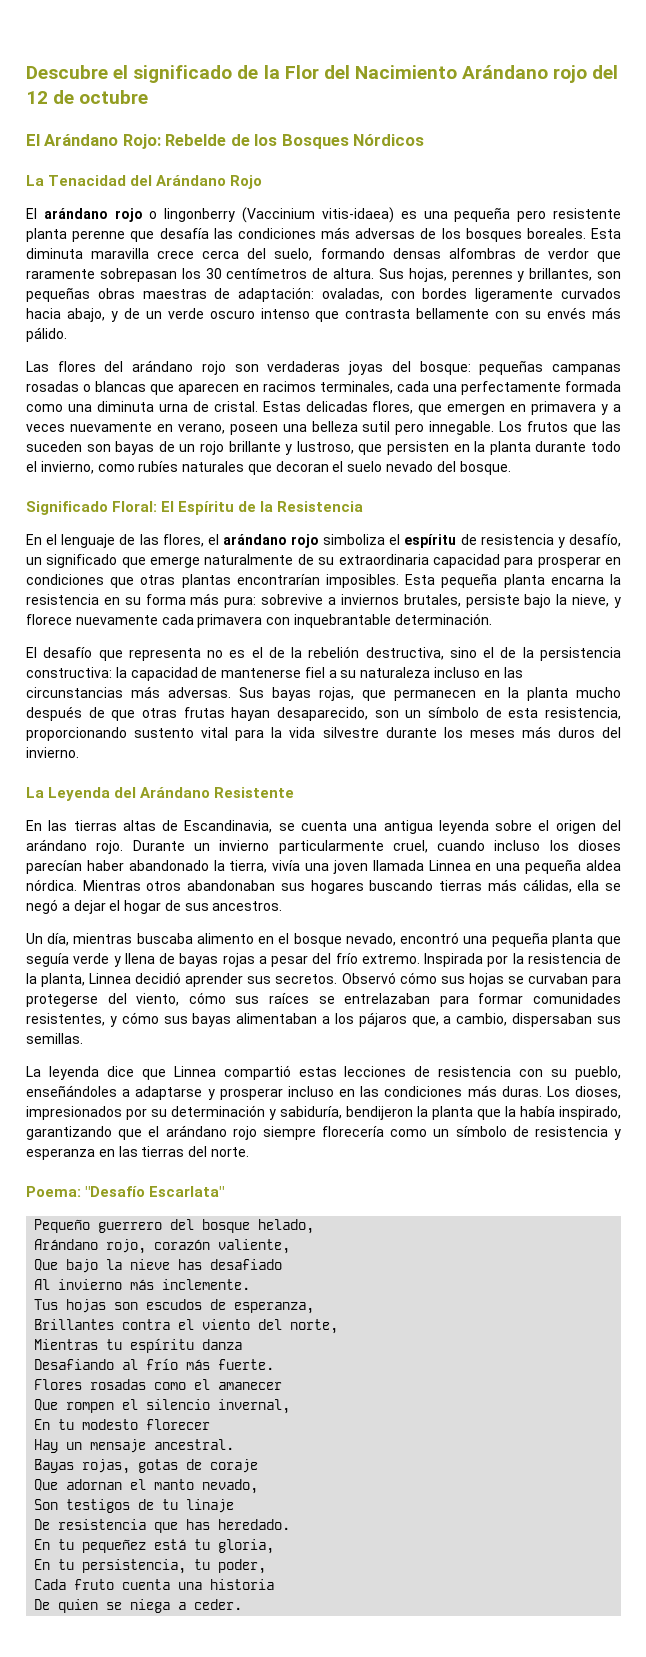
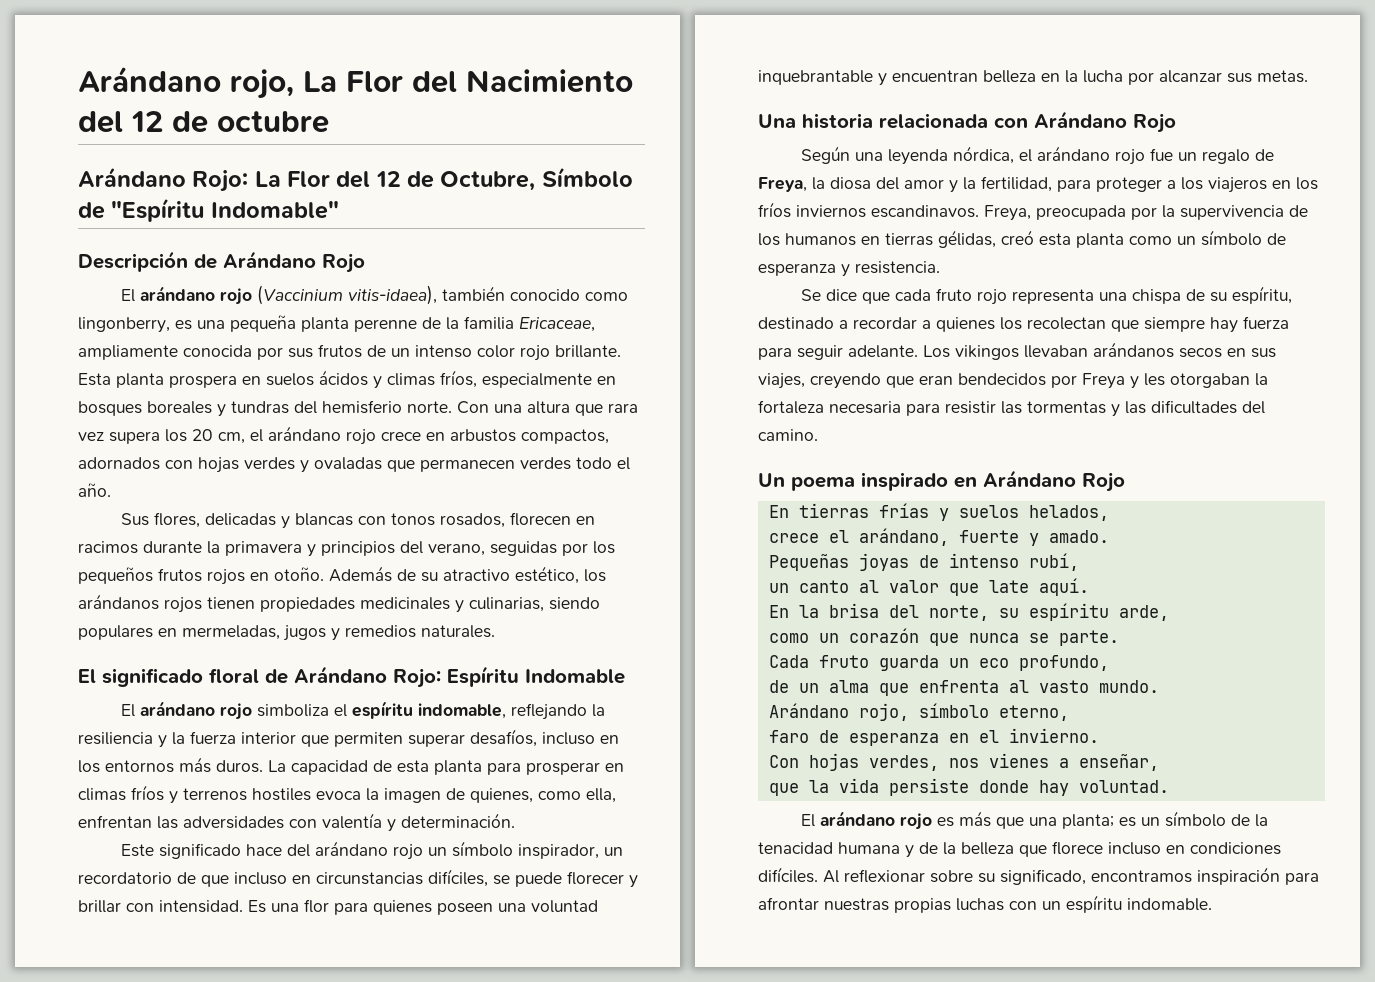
[26,65,280,83] Descubre el significado de la -> [78,66,337,99] Arándano rojo, La
[462,65,588,83] Arándano rojo -> (633, 81) none
[26,134,425,149] [26,175,153,186] El Arándano Rojo: Rebelde de los Bosques Nórdicos // La Tenacidad del -> [78,167,633,192] [78,198,339,222] [78,251,217,272] Arándano Rojo: La Flor del 12 de Octubre, Símbolo de "Espíritu Indomable" // Descripción de
[149,207,621,223] [26,227,621,242] [26,248,621,262] [26,268,621,282] [26,287,621,302] [26,307,621,322] [26,327,67,342] [26,360,621,375] [26,381,621,395] [26,401,621,415] [26,421,621,435] [26,441,622,455] [26,461,511,475] [26,501,364,515] [26,534,219,548] o lingonberry (Vaccinium vitis-idaea) es una pequeña pero resistente planta perenne que desafía las condiciones más adversas de los bosques boreales. Esta diminuta maravilla crece cerca del suelo, formando densas alfombras de verdor que raramente sobrepasan los 30 centímetros de altura. Sus hojas, perennes y brillantes, son pequeñas obras maestras de adaptación: ovaladas, con bordes ligeramente curvados hacia abajo, y de un verde oscuro intenso que contrasta bellamente con su envés más pálido. // Las flores del arándano rojo son verdaderas joyas del bosque: pequeñas campanas rosadas o blancas que aparecen en racimos terminales, cada una perfectamente formada como una diminuta urna de cristal. Estas delicadas flores, que emergen en primavera y a veces nuevamente en verano, poseen una belleza sutil pero innegable. Los frutos que las suceden son bayas de un rojo brillante y lustroso, que persisten en la planta durante todo el invierno, como rubíes naturales que decoran el suelo nevado del bosque. // Significado Floral: El Espíritu de la Resistencia // En el lenguaje de las flores, el -> [256,285,628,305] [78,315,595,333] [78,344,621,361] [78,370,616,389] [78,400,638,417] [78,426,609,445] [78,457,630,473] [78,483,111,497] [120,512,595,529] [78,541,615,557] [78,566,606,585] [78,594,600,613] [78,625,495,641] [78,666,625,688] [120,704,135,717] (Vaccinium vitis-idaea), también conocido como lingonberry, es una pequeña planta perenne de la familia Ericaceae, ampliamente conocida por sus frutos de un intenso color rojo brillante. Esta planta prospera en suelos ácidos y climas fríos, especialmente en bosques boreales y tundras del hemisferio norte. Con una altura que rara vez supera los 20 cm, el arándano rojo crece en arbustos compactos, adornados con hojas verdes y ovaladas que permanecen verdes todo el año. // Sus flores, delicadas y blancas con tonos rosados, florecen en racimos durante la primavera y principios del verano, seguidas por los pequeños frutos rojos en otoño. Además de su atractivo estético, los arándanos rojos tienen propiedades medicinales y culinarias, siendo populares en mermeladas, jugos y remedios naturales. // El significado floral de Arándano Rojo: Espíritu Indomable // El
[460,534,621,548] [26,554,622,568] [26,573,622,588] [26,593,621,608] [26,613,492,628] [26,646,621,661] [26,667,523,681] [26,686,621,701] [26,706,622,721] [26,726,621,741] [26,747,79,758] [26,787,295,801] [26,820,621,834] [26,839,621,854] [26,859,621,874] [26,879,622,894] [26,899,283,914] [26,932,621,947] [26,953,621,967] [26,972,622,987] [26,992,622,1007] [26,1012,622,1027] [26,1033,83,1044] [26,1065,621,1080] [26,1085,621,1100] [26,1105,621,1120] [26,1125,622,1140] [26,1146,249,1160] [26,1186,225,1197] [34,1219,315,1234] [34,1239,291,1254] [34,1259,283,1273] [34,1279,251,1290] [34,1299,315,1314] [34,1319,339,1334] [34,1338,243,1353] [34,1358,275,1370] [34,1379,283,1390] [34,1399,291,1414] [34,1419,211,1430] [34,1439,235,1453] [34,1459,259,1474] [34,1479,259,1494] [34,1499,235,1513] [34,1519,291,1533] [34,1539,275,1554] [34,1559,267,1574] [34,1579,275,1590] [34,1599,243,1613] de resistencia y desafío, un significado que emerge naturalmente de su extraordinaria capacidad para prosperar en condiciones que otras plantas encontrarían imposibles. Esta pequeña planta encarna la resistencia en su forma más pura: sobrevive a inviernos brutales, persiste bajo la nieve, y florece nuevamente cada primavera con inquebrantable determinación. // El desafío que representa no es el de la rebelión destructiva, sino el de la persistencia constructiva: la capacidad de mantenerse fiel a su naturaleza incluso en las circunstancias más adversas. Sus bayas rojas, que permanecen en la planta mucho después de que otras frutas hayan desaparecido, son un símbolo de esta resistencia, proporcionando sustento vital para la vida silvestre durante los meses más duros del invierno. // La Leyenda del Arándano Resistente // En las tierras altas de Escandinavia, se cuenta una antigua leyenda sobre el origen del arándano rojo. Durante un invierno particularmente cruel, cuando incluso los dioses parecían haber abandonado la tierra, vivía una joven llamada Linnea en una pequeña aldea nórdica. Mientras otros abandonaban sus hogares buscando tierras más cálidas, ella se negó a dejar el hogar de sus ancestros. // Un día, mientras buscaba alimento en el bosque nevado, encontró una pequeña planta que seguía verde y llena de bayas rojas a pesar del frío extremo. Inspirada por la resistencia de la planta, Linnea decidió aprender sus secretos. Observó cómo sus hojas se curvaban para protegerse del viento, cómo sus raíces se entrelazaban para formar comunidades resistentes, y cómo sus bayas alimentaban a los pájaros que, a cambio, dispersaban sus semillas. // La leyenda dice que Linnea compartió estas lecciones de resistencia con su pueblo, enseñándoles a adaptarse y prosperar incluso en las condiciones más duras. Los dioses, impresionados por su determinación y sabiduría, bendijeron la planta que la había inspirado, garantizando que el arándano rojo siempre florecería como un símbolo de resistencia y esperanza en las tierras del norte. // Poema: "Desafío Escarlata" // Pequeño guerrero del bosque helado, // Arándano rojo, corazón valiente, // Que bajo la nieve has desafiado // Al invierno más inclemente. // Tus hojas son escudos de esperanza, // Brillantes contra el viento del norte, // Mientras tu espíritu danza // Desafiando al frío más fuerte. // Flores rosadas como el amanecer // Que rompen el silencio invernal, // En tu modesto florecer // Hay un mensaje ancestral. // Bayas rojas, gotas de coraje // Que adornan el manto nevado, // Son testigos de tu linaje // De resistencia que has heredado. // En tu pequeñez está tu gloria, // En tu persistencia, tu poder, // Cada fruto cuenta una historia // De quien se niega a ceder. -> [417,703,605,720] [78,729,619,748] [78,757,624,775] [78,785,616,804] [78,813,515,832] [120,841,623,860] [78,869,638,888] [78,899,598,915] [758,70,1308,86] [758,111,1176,133] [800,146,1274,165] [758,176,1318,193] [758,202,1308,221] [758,230,1286,248] [758,261,940,277] [800,286,1292,305] [758,316,1289,333] [758,342,1276,360] [758,373,1268,389] [758,400,1265,417] [758,429,818,441] [758,470,1125,492] [768,503,1109,521] [768,528,1109,546] [768,553,1079,571] [768,578,1089,596] [768,603,1169,621] [768,628,1119,646] [768,655,1109,671] [768,680,1159,696] [768,703,1069,721] [768,728,1099,746] [768,753,1159,771] [768,778,1169,796] [800,811,1268,830] [758,841,1281,858] [758,867,1319,885] [758,895,1212,913] indomable, reflejando la resiliencia y la fuerza interior que permiten superar desafíos, incluso en los entornos más duros. La capacidad de esta planta para prosperar en climas fríos y terrenos hostiles evoca la imagen de quienes, como ella, enfrentan las adversidades con valentía y determinación. // Este significado hace del arándano rojo un símbolo inspirador, un recordatorio de que incluso en circunstancias difíciles, se puede florecer y brillar con intensidad. Es una flor para quienes poseen una voluntad inquebrantable y encuentran belleza en la lucha por alcanzar sus metas. // Una historia relacionada con Arándano Rojo // Según una leyenda nórdica, el arándano rojo fue un regalo de Freya, la diosa del amor y la fertilidad, para proteger a los viajeros en los fríos inviernos escandinavos. Freya, preocupada por la supervivencia de los humanos en tierras gélidas, creó esta planta como un símbolo de esperanza y resistencia. // Se dice que cada fruto rojo representa una chispa de su espíritu, destinado a recordar a quienes los recolectan que siempre hay fuerza para seguir adelante. Los vikingos llevaban arándanos secos en sus viajes, creyendo que eran bendecidos por Freya y les otorgaban la fortaleza necesaria para resistir las tormentas y las dificultades del camino. // Un poema inspirado en Arándano Rojo // En tierras frías y suelos helados, // crece el arándano, fuerte y amado. // Pequeñas joyas de intenso rubí, // un canto al valor que late aquí. // En la brisa del norte, su espíritu arde, // como un corazón que nunca se parte. // Cada fruto guarda un eco profundo, // de un alma que enfrenta al vasto mundo. // Arándano rojo, símbolo eterno, // faro de esperanza en el invierno. // Con hojas verdes, nos vienes a enseñar, // que la vida persiste donde hay voluntad. // El arándano rojo es más que una planta; es un símbolo de la tenacidad humana y de la belleza que florece incluso en condiciones difíciles. Al reflexionar sobre su significado, encontramos inspiración para afrontar nuestras propias luchas con un espíritu indomable.

